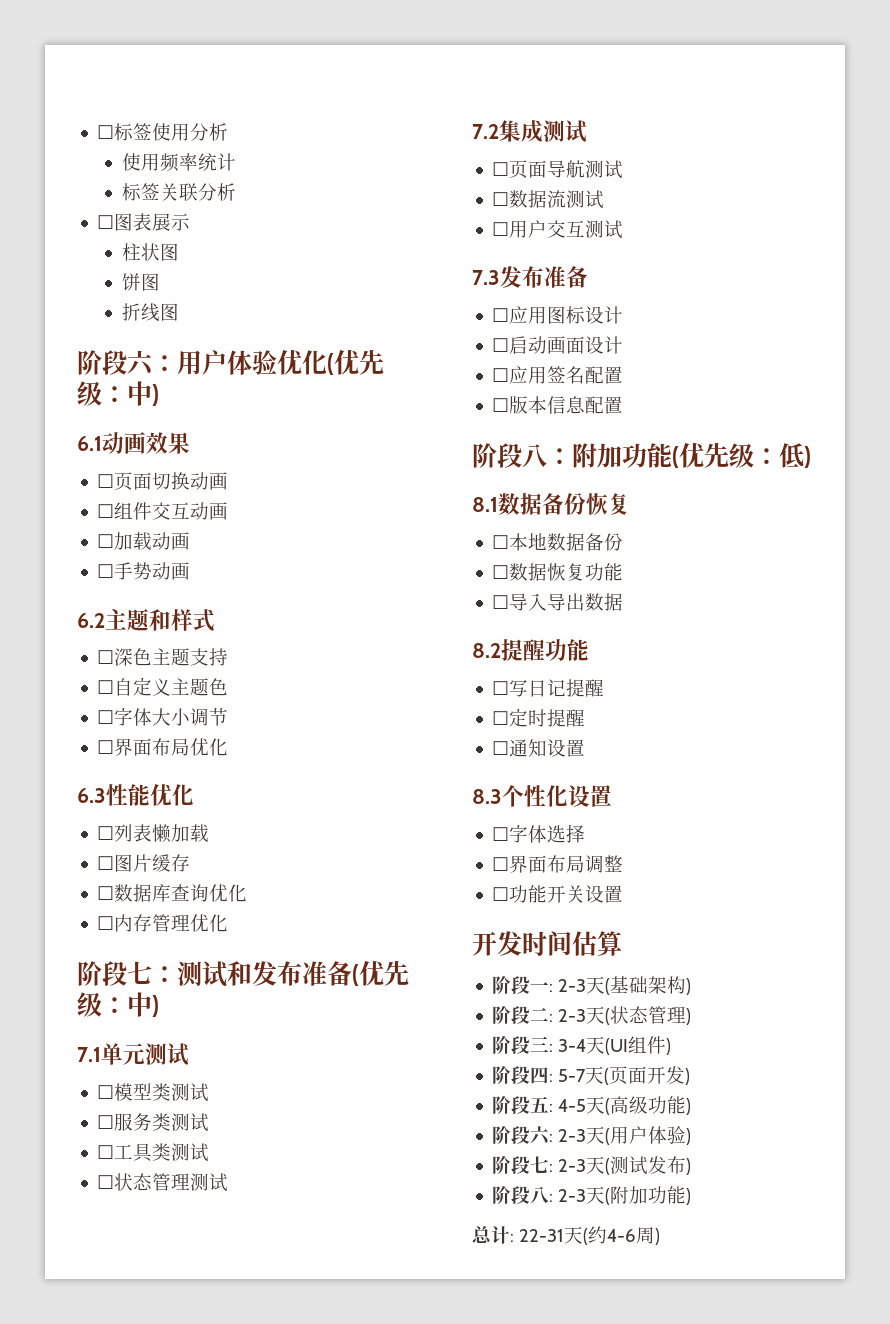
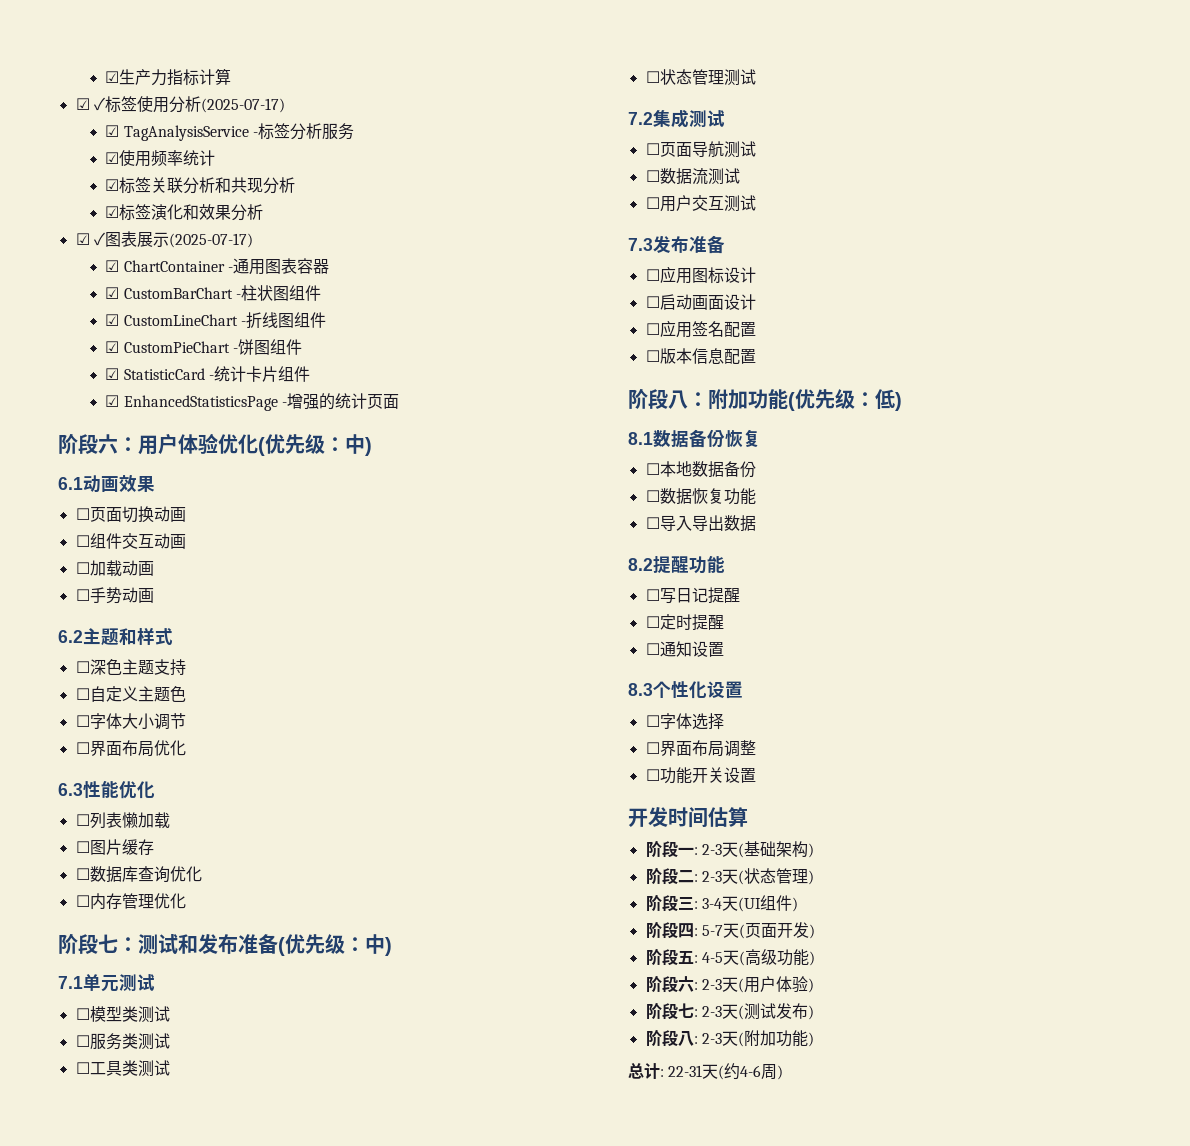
[97,123,229,141] ☐标签使用分析 // -> [105,68,232,86] [75,96,285,113] [105,123,355,141] [105,152,120,164] ☑生产力指标计算 // ☑ ✓标签使用分析(2025-07-17) // ☑ TagAnalysisService -标签分析服务 // ☑
(236, 162) none -> [105,179,120,191] ☑
[97,213,191,231] [121,243,179,261] [121,273,160,291] [121,303,179,322] // ☐图表展示 // 柱状图 // 饼图 // 折线图 -> [215,177,296,194] [105,204,264,221] [75,231,253,248] [105,258,330,275] [105,285,322,301] [105,312,327,329] [105,339,303,355] [105,366,311,382] [105,393,400,411] 和共现分析 // ☑标签演化和效果分析 // ☑ ✓图表展示(2025-07-17) // ☑ ChartContainer -通用图表容器 // ☑ CustomBarChart -柱状图组件 // ☑ CustomLineChart -折线图组件 // ☑ CustomPieChart -饼图组件 // ☑ StatisticCard -统计卡片组件 // ☑ EnhancedStatisticsPage -增强的统计页面

